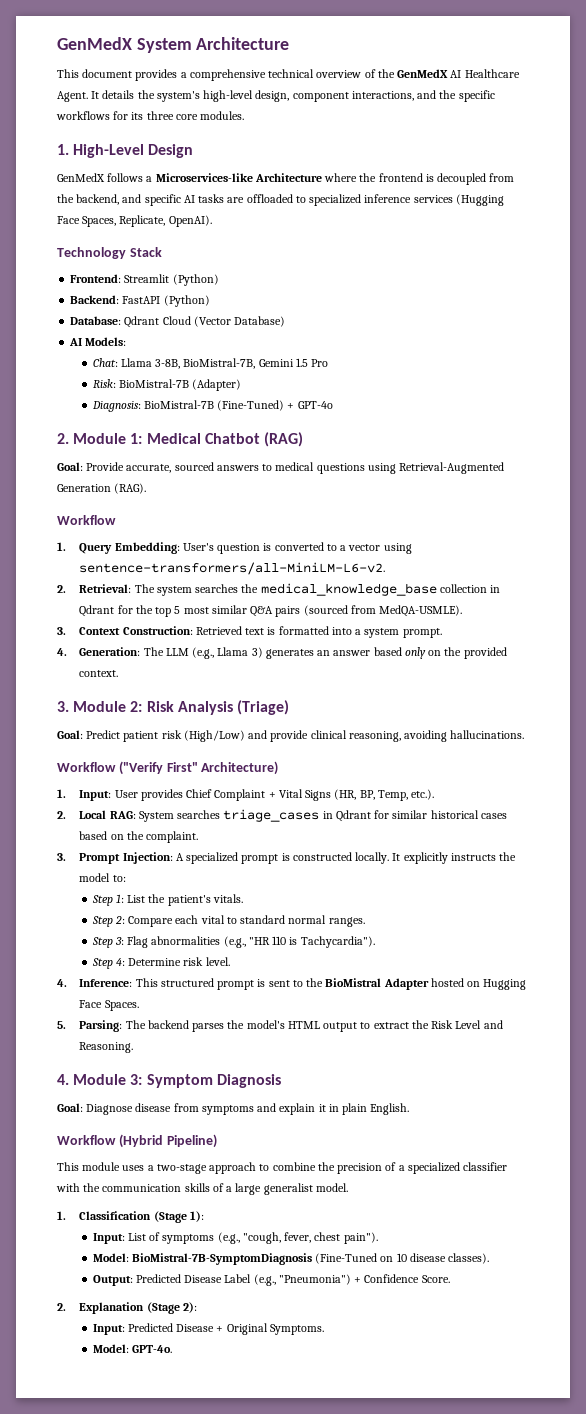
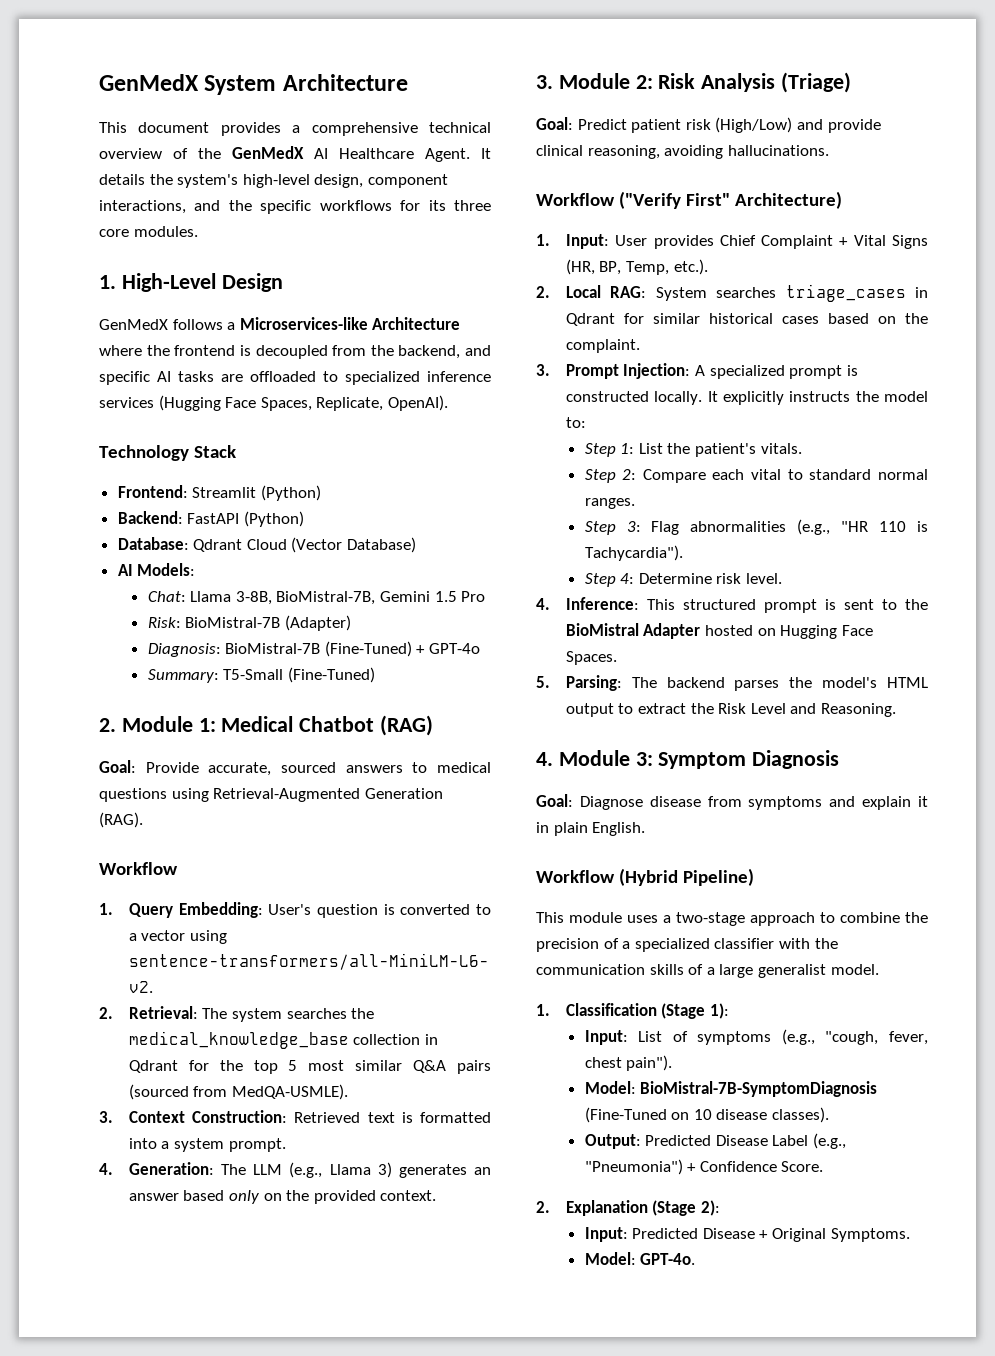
(333, 405) none -> [147,667,375,683] // Summary: T5-Small (Fine-Tuned)

